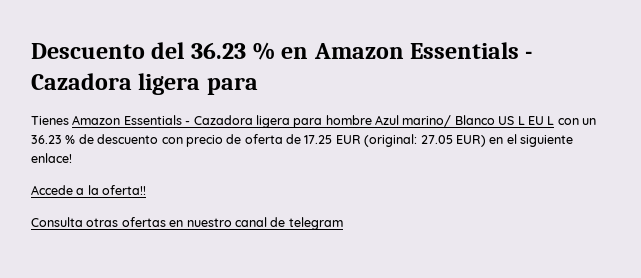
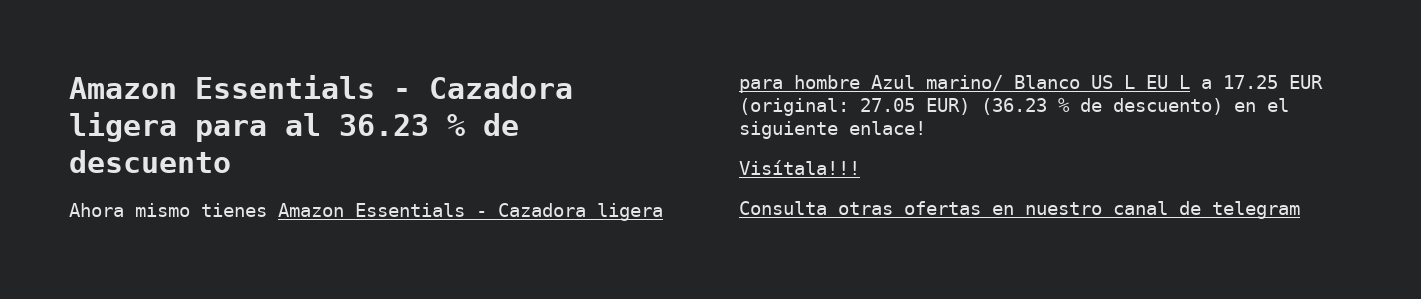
[31,42,533,60] [31,73,258,95] [31,116,69,125] Descuento del 36.23 % en Amazon Essentials - Cazadora ligera para // Tienes -> [69,75,573,99] [69,112,519,142] [69,150,231,173] [69,203,267,217] Amazon Essentials - Cazadora ligera para al 36.23 % de descuento // Ahora mismo tienes
[557,118,596,125] [31,134,301,147] con un 36.23 % de descuento con precio de oferta de -> [1201,79,1212,89] a
(486, 141) none -> [981,98,1223,115] (36.23 % de descuento)
[31,185,147,195] Accede a la oferta!! -> [739,160,860,175] Visítala!!!

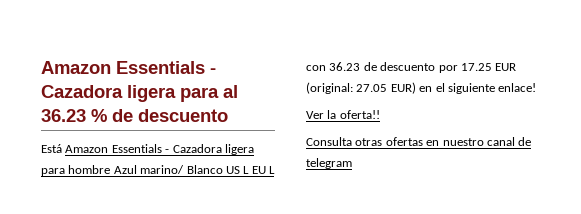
[69,203,267,217] Ahora mismo tienes -> [41,144,62,153] Está
[1201,79,1212,89] a -> [306,62,458,73] con 36.23 de descuento por
[981,98,1223,115] (36.23 % de descuento) -> (416, 88) none
[739,160,860,175] Visítala!!! -> [306,110,380,119] Ver la oferta!!

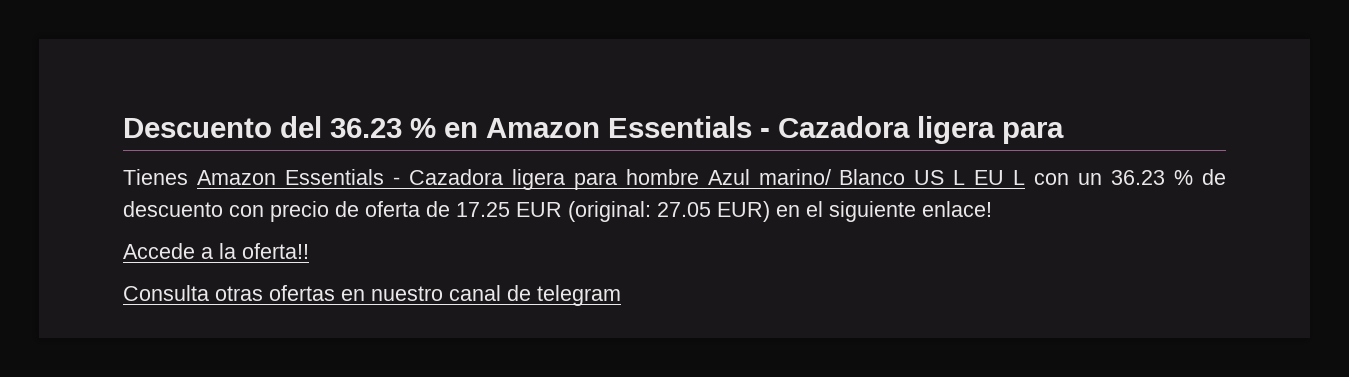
[41,61,216,74] [41,85,238,102] [41,109,228,122] [41,144,62,153] Amazon Essentials - Cazadora ligera para al 36.23 % de descuento // Está -> [123,116,1064,144] [123,169,188,185] Descuento del 36.23 % en Amazon Essentials - Cazadora ligera para // Tienes
[329,62,458,73] 36.23 de descuento por -> [1078,169,1226,185] [123,201,450,222] un 36.23 % de descuento con precio de oferta de
[306,111,324,119] Ver -> [123,243,213,259] Accede a

